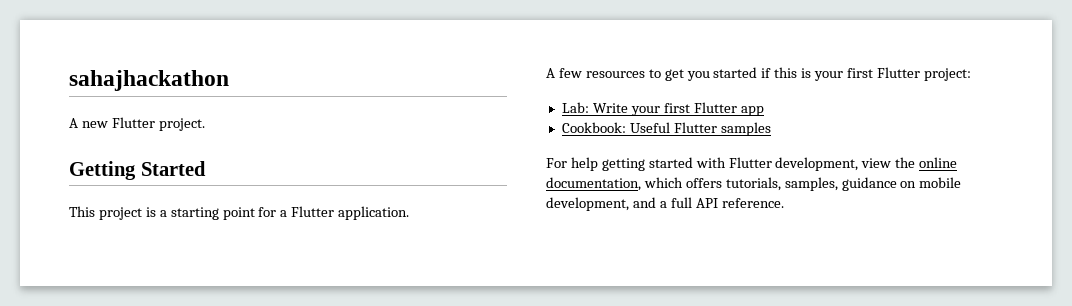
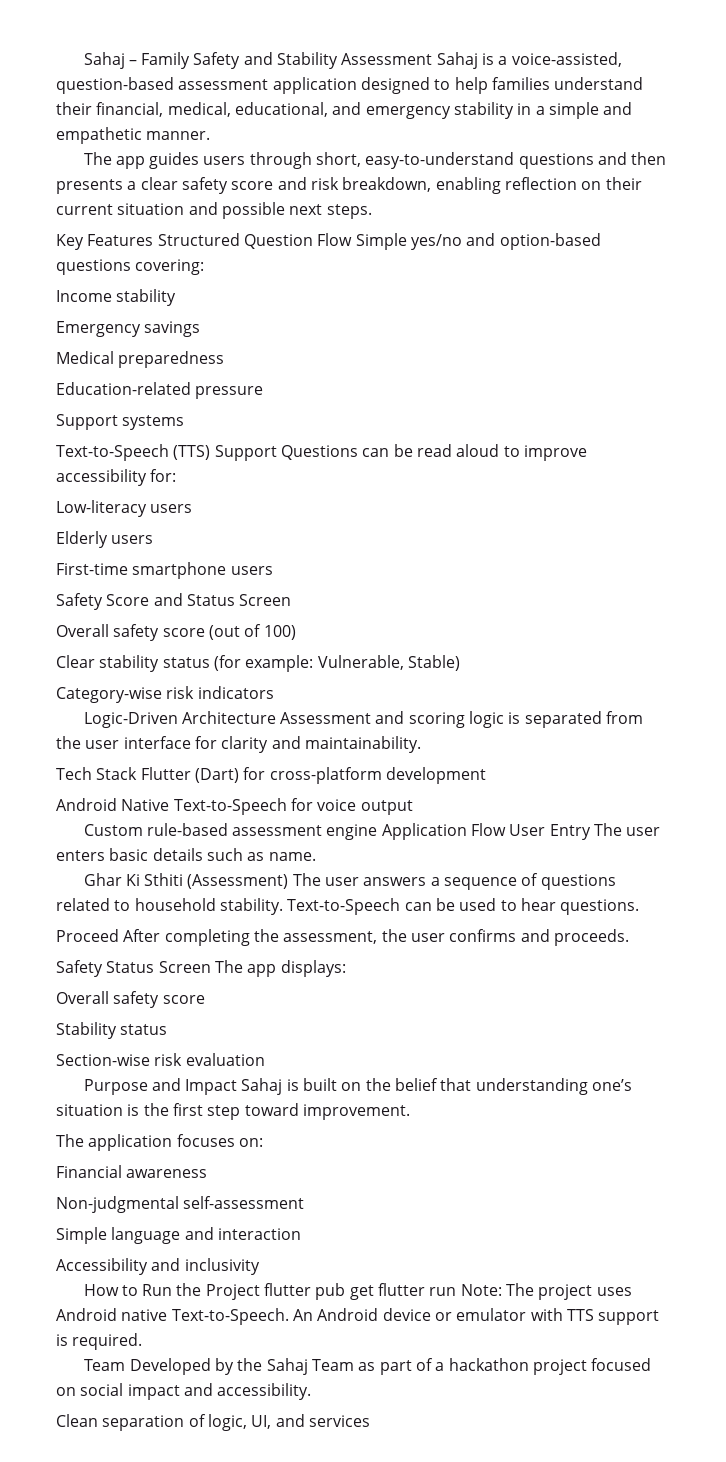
[69,70,229,91] [69,117,205,131] [69,161,206,180] [69,206,410,220] [546,67,971,81] [561,102,764,116] [561,122,771,136] [546,157,958,171] [546,177,962,191] [546,197,784,211] sahajhackathon // A new Flutter project. // Getting Started // This project is a starting point for a Flutter application. // A few resources to get you started if this is your first Flutter project: // Lab: Write your first Flutter app // Cookbook: Useful Flutter samples // For help getting started with Flutter development, view the online documentation, which offers tutorials, samples, guidance on mobile development, and a full API reference. -> [83,52,622,69] [56,77,644,94] [56,102,633,119] [56,127,211,144] [83,152,667,169] [56,177,642,194] [56,202,372,219] [56,233,601,250] [56,259,205,275] [56,289,177,306] [56,321,201,337] [56,351,225,368] [56,382,264,399] [56,414,185,430] [56,444,587,461] [56,469,177,486] [56,500,193,517] [56,531,154,548] [56,562,273,579] [56,593,292,610] [56,624,296,641] [56,655,460,672] [56,686,274,703] [83,711,644,728] [56,736,421,753] [56,767,486,784] [56,798,413,815] [83,823,661,840] [56,848,316,861] [83,873,616,890] [56,898,640,915] [56,929,629,946] [56,960,346,977] [56,991,205,1008] [56,1022,168,1039] [56,1053,265,1066] [83,1078,633,1095] [56,1103,410,1120] [56,1134,263,1151] [56,1165,208,1178] [56,1196,305,1213] [56,1227,301,1244] [56,1258,260,1275] [83,1283,632,1300] [56,1308,660,1325] [56,1333,143,1350] [83,1358,652,1375] [56,1383,312,1400] [56,1414,370,1431] Sahaj – Family Safety and Stability Assessment Sahaj is a voice-assisted, question-based assessment application designed to help families understand their financial, medical, educational, and emergency stability in a simple and empathetic manner. // The app guides users through short, easy-to-understand questions and then presents a clear safety score and risk breakdown, enabling reflection on their current situation and possible next steps. // Key Features Structured Question Flow Simple yes/no and option-based questions covering: // Income stability // Emergency savings // Medical preparedness // Education-related pressure // Support systems // Text-to-Speech (TTS) Support Questions can be read aloud to improve accessibility for: // Low-literacy users // Elderly users // First-time smartphone users // Safety Score and Status Screen // Overall safety score (out of 100) // Clear stability status (for example: Vulnerable, Stable) // Category-wise risk indicators // Logic-Driven Architecture Assessment and scoring logic is separated from the user interface for clarity and maintainability. // Tech Stack Flutter (Dart) for cross-platform development // Android Native Text-to-Speech for voice output // Custom rule-based assessment engine Application Flow User Entry The user enters basic details such as name. // Ghar Ki Sthiti (Assessment) The user answers a sequence of questions related to household stability. Text-to-Speech can be used to hear questions. // Proceed After completing the assessment, the user confirms and proceeds. // Safety Status Screen The app displays: // Overall safety score // Stability status // Section-wise risk evaluation // Purpose and Impact Sahaj is built on the belief that understanding one’s situation is the first step toward improvement. // The application focuses on: // Financial awareness // Non-judgmental self-assessment // Simple language and interaction // Accessibility and inclusivity // How to Run the Project flutter pub get flutter run Note: The project uses Android native Text-to-Speech. An Android device or emulator with TTS support is required. // Team Developed by the Sahaj Team as part of a hackathon project focused on social impact and accessibility. // Clean separation of logic, UI, and services

